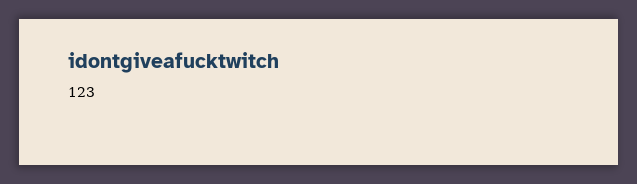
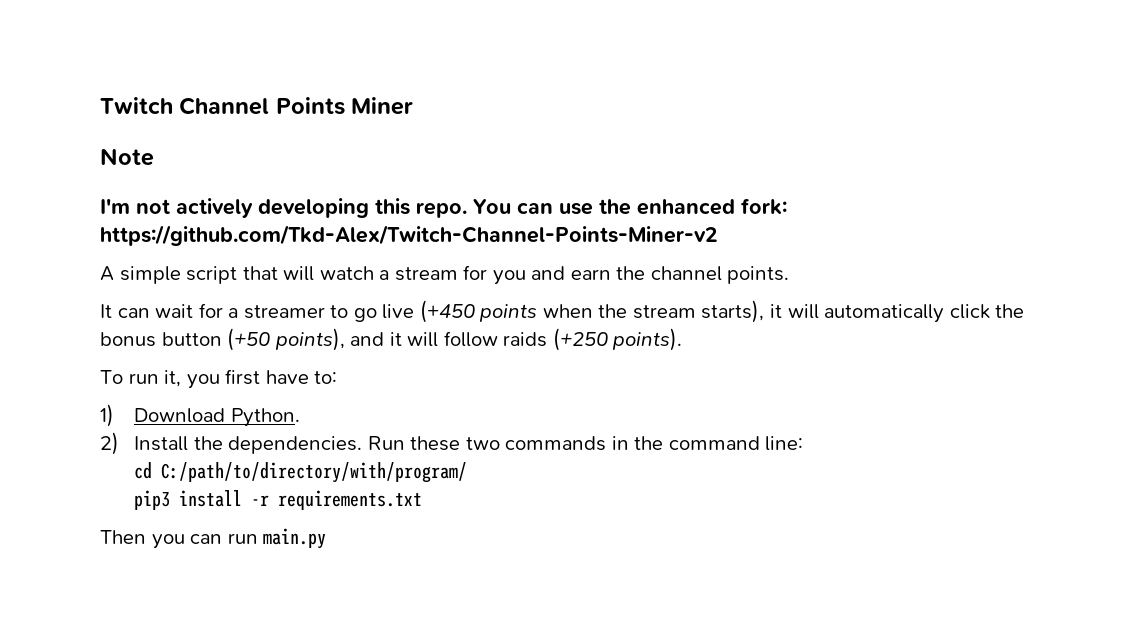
[68,52,279,73] [68,87,95,97] idontgiveafucktwitch // 123 -> [100,97,414,115] [100,148,154,166] [100,198,787,218] [100,225,717,246] [100,265,790,285] [100,300,1025,323] [100,328,683,351] [100,369,338,389] [100,404,300,427] [100,432,804,455] [133,462,467,483] [133,490,422,510] [100,528,327,549] Twitch Channel Points Miner // Note // I'm not actively developing this repo. You can use the enhanced fork: https://github.com/Tkd-Alex/Twitch-Channel-Points-Miner-v2 // A simple script that will watch a stream for you and earn the channel points. // It can wait for a streamer to go live (+450 points when the stream starts), it will automatically click the bonus button (+50 points), and it will follow raids (+250 points). // To run it, you first have to: // 1) Download Python. // 2) Install the dependencies. Run these two commands in the command line: // cd C:/path/to/directory/with/program/ // pip3 install -r requirements.txt // Then you can run main.py

